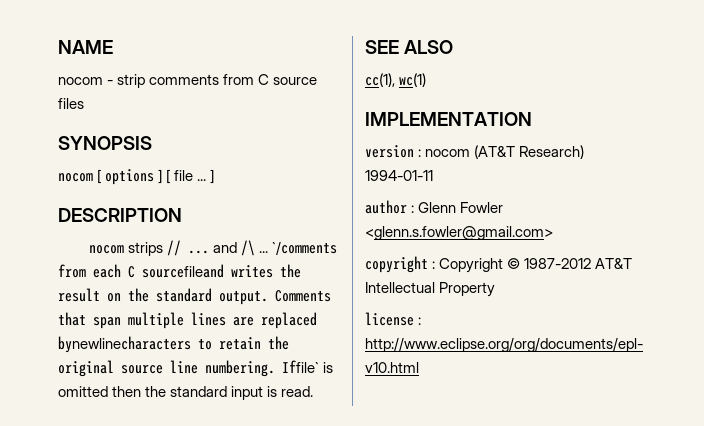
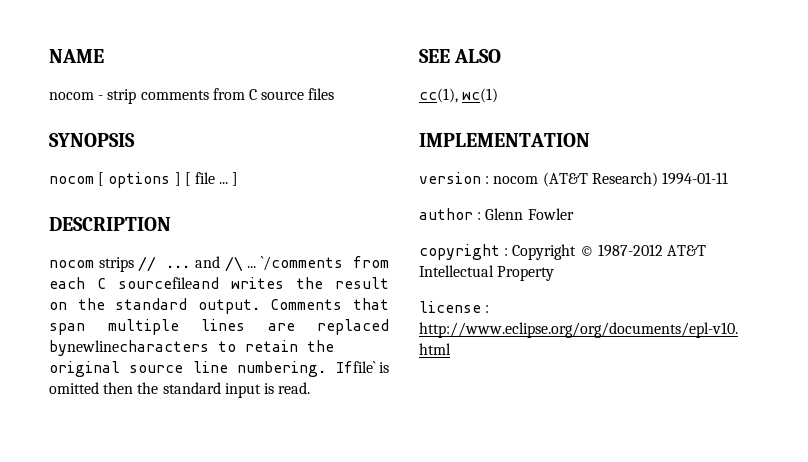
[365,226,553,240] <glenn.s.fowler@gmail.com> -> (574, 214) none

